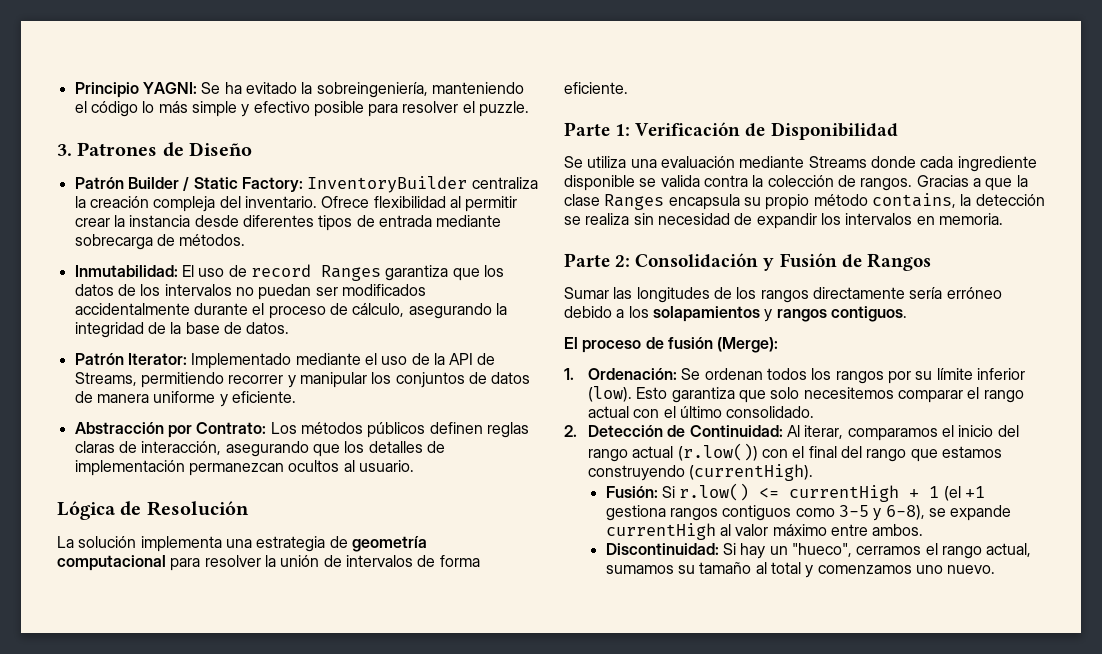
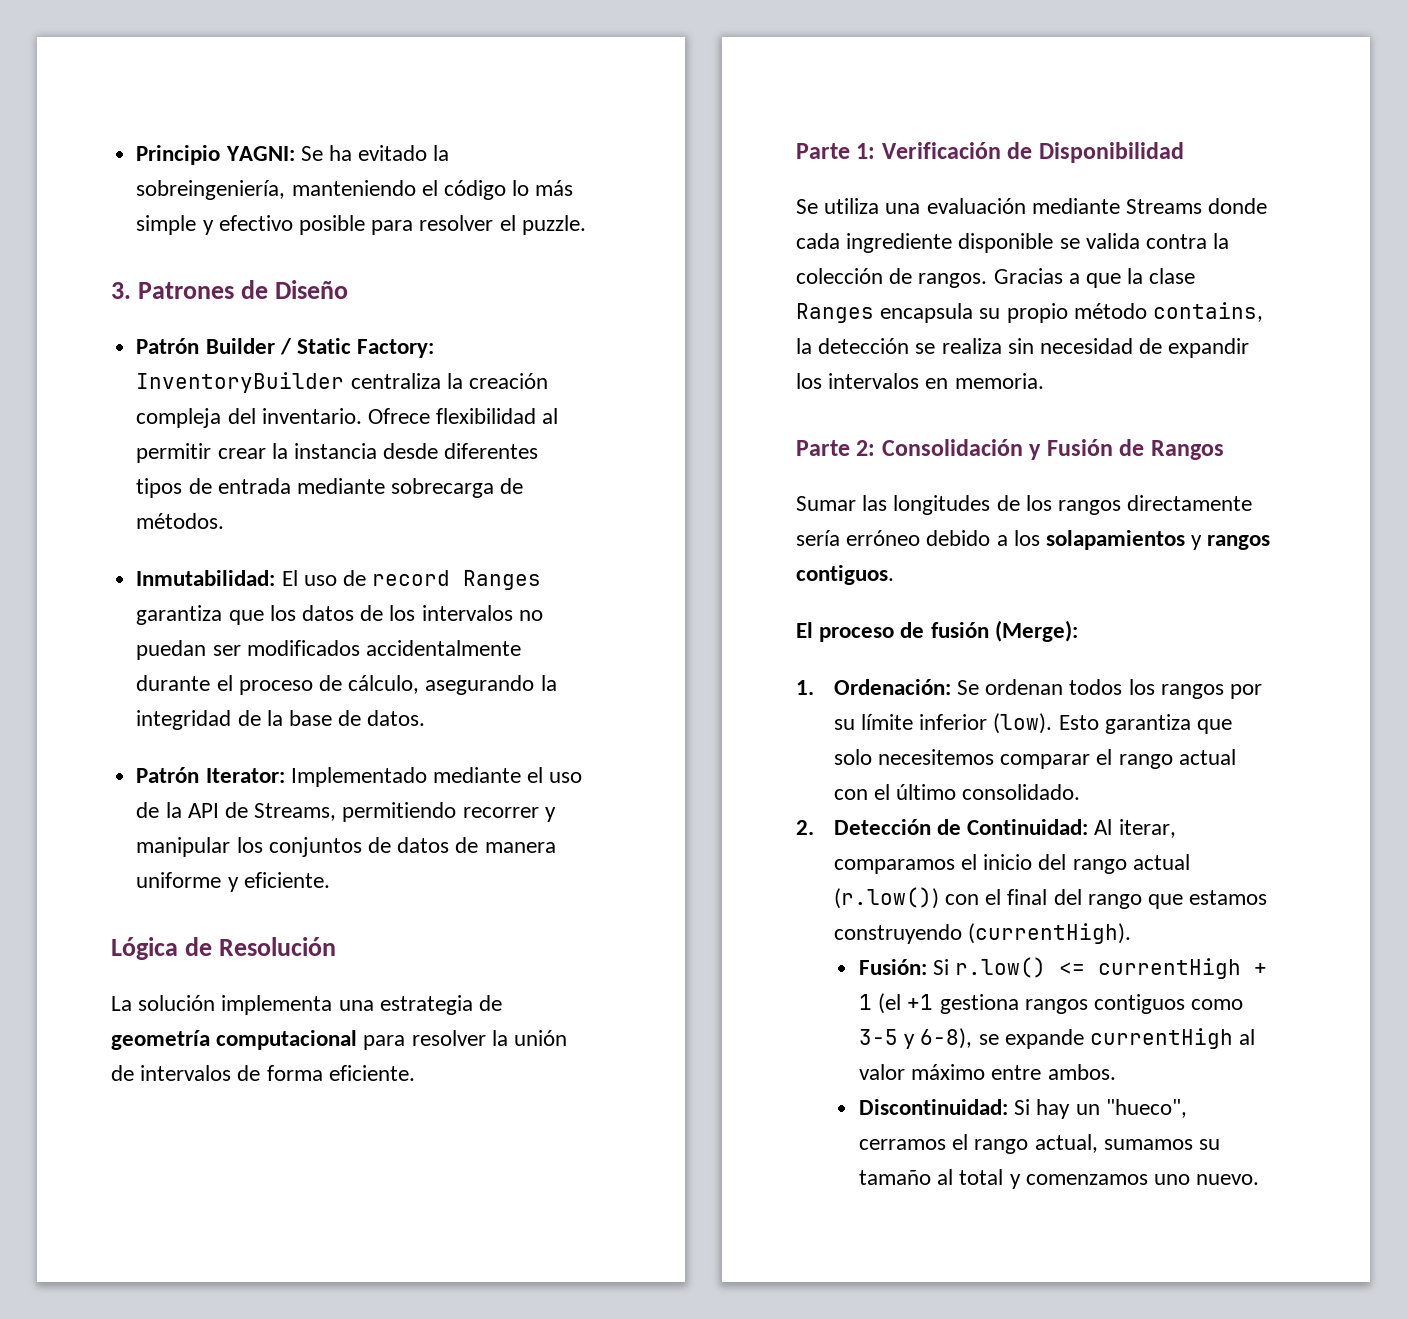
[74,422,529,438] [74,441,445,457] [74,460,414,476] // Abstracción por Contrato: Los métodos públicos definen reglas claras de interacción, asegurando que los detalles de implementación permanezcan ocultos al usuario. -> (330, 880) none

